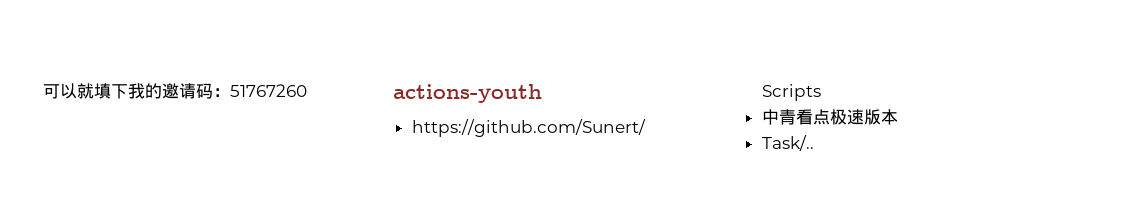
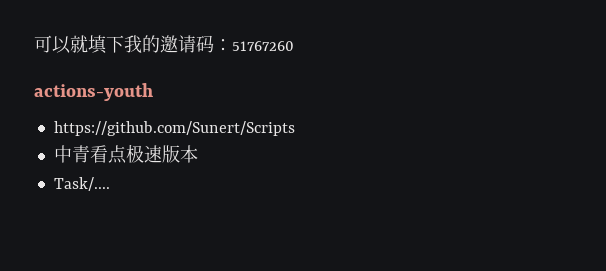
[761,135,814,151] Task/.. -> [53,177,110,191] Task/....

